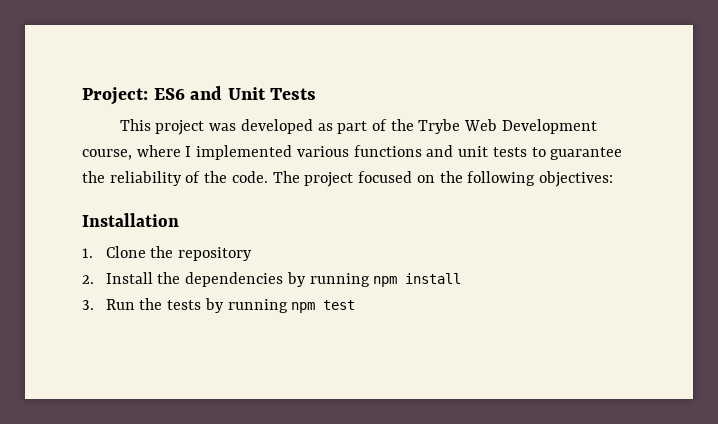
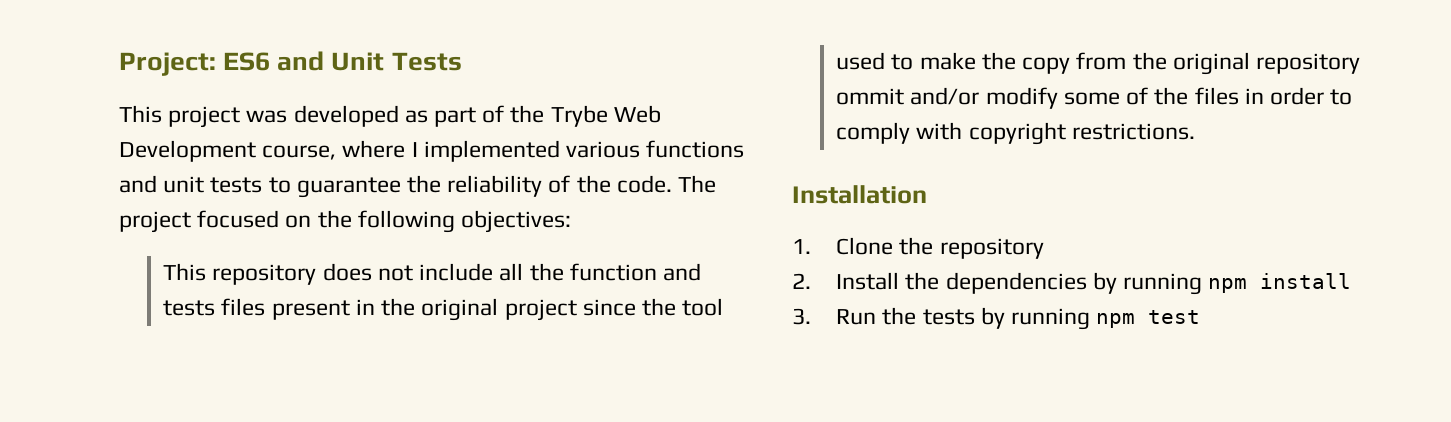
(613, 179) none -> [163,263,701,285] [163,298,724,321] [836,52,1360,75] [836,87,1353,109] [836,122,1195,145] // This repository does not include all the function and tests files present in the original project since the tool used to make the copy from the original repository ommit and/or modify some of the files in order to comply with copyright restrictions.

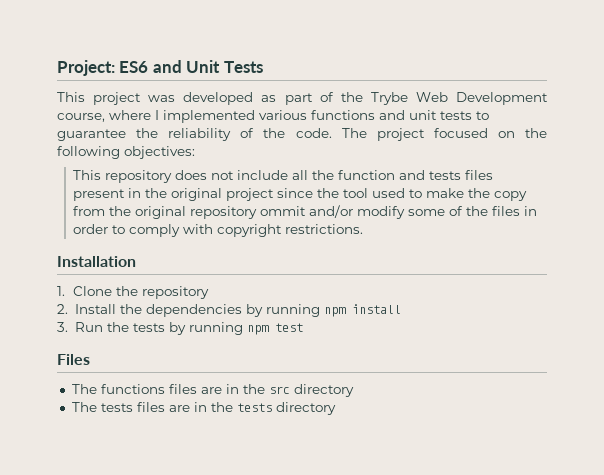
(1201, 317) none -> [57,354,90,365] [71,384,354,397] [71,402,336,415] // Files // The functions files are in the src directory // The tests files are in the tests directory

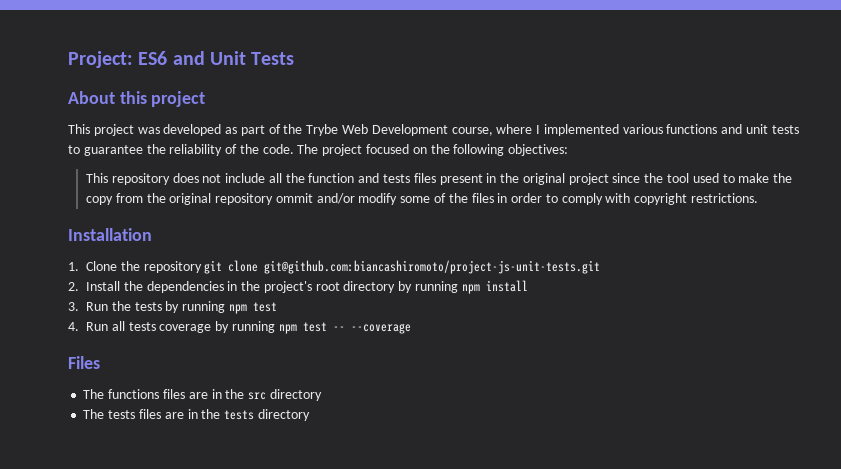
(263, 67) none -> [68,91,206,107] // About this project
(210, 292) none -> [204,260,601,274] git clone git@github.com:biancashiromoto/project-js-unit-tests.git
(242, 310) none -> [227,281,396,293] in the project's root directory
(303, 327) none -> [68,321,411,334] // 4. Run all tests coverage by running npm test -- --coverage

